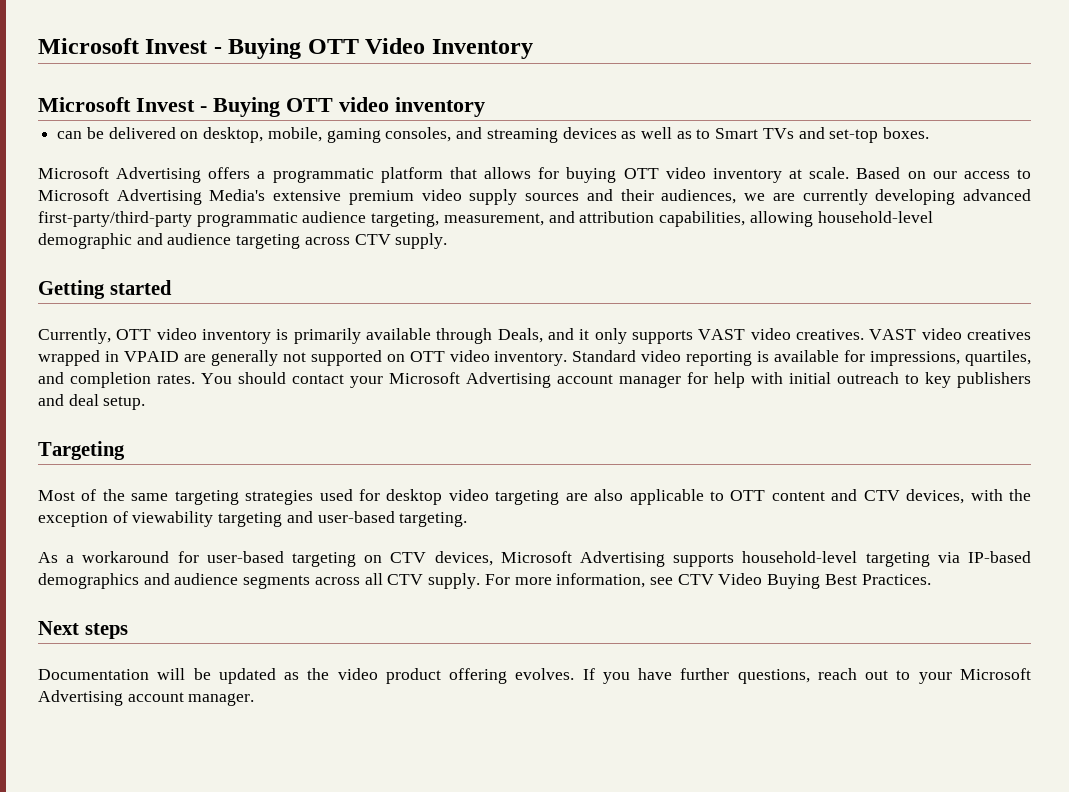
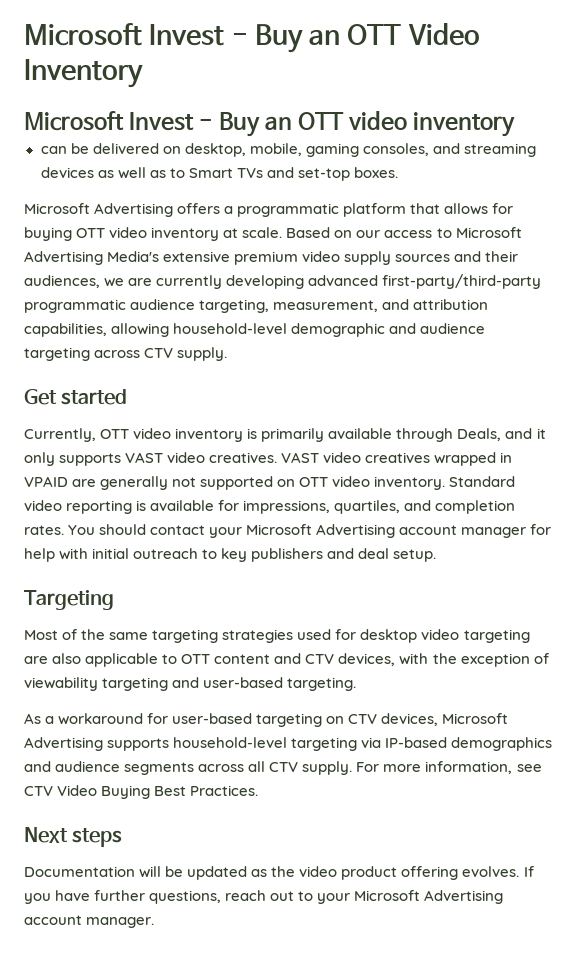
[38,38,302,59] Microsoft Invest - Buying -> [24,23,341,53] Microsoft Invest - Buy an
[213,97,280,117] Buying -> [218,112,292,137] Buy an
[38,280,105,299] Getting -> [24,389,57,405] Get

